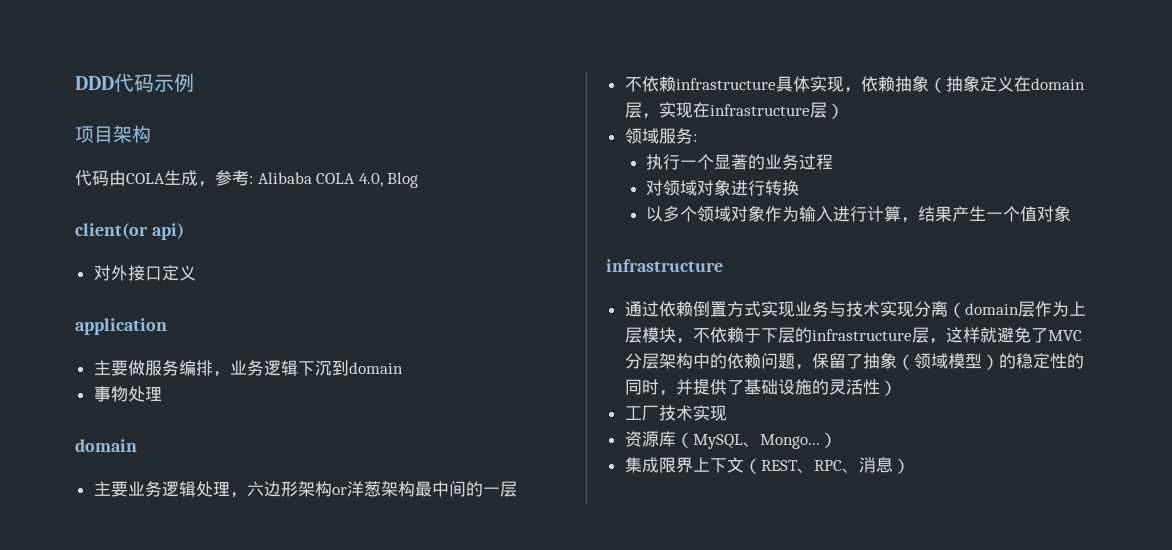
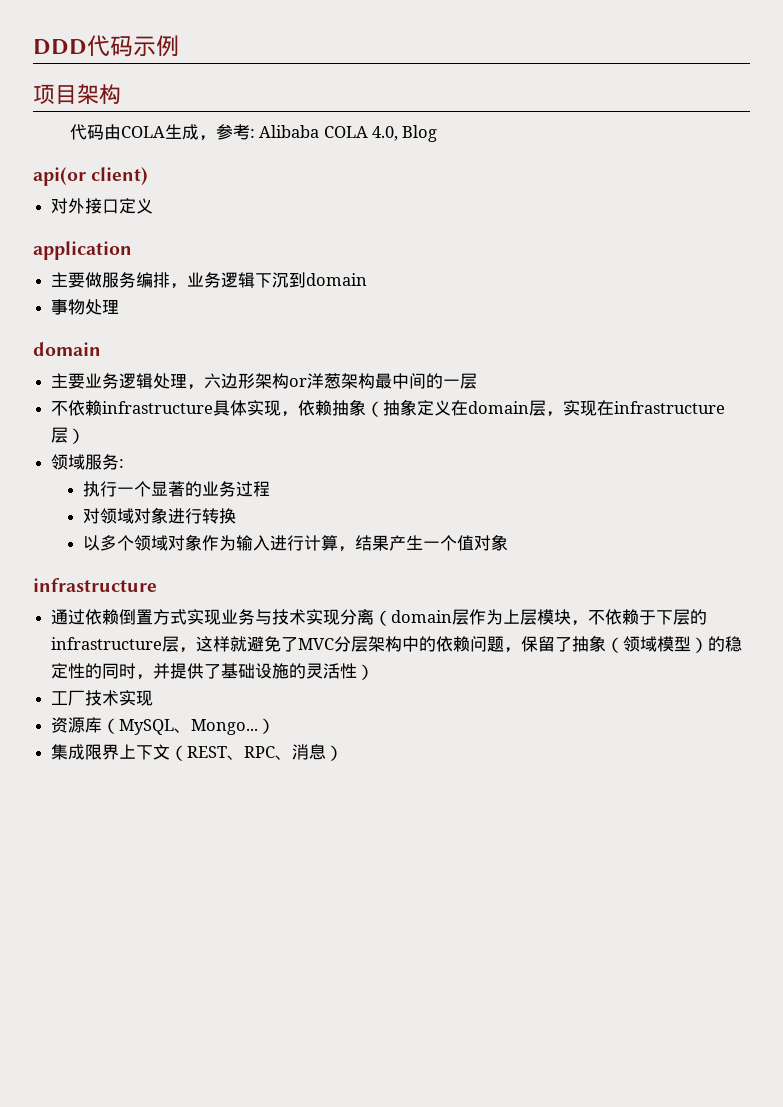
[75,222,184,240] client(or api) -> [33,167,149,186] api(or client)

